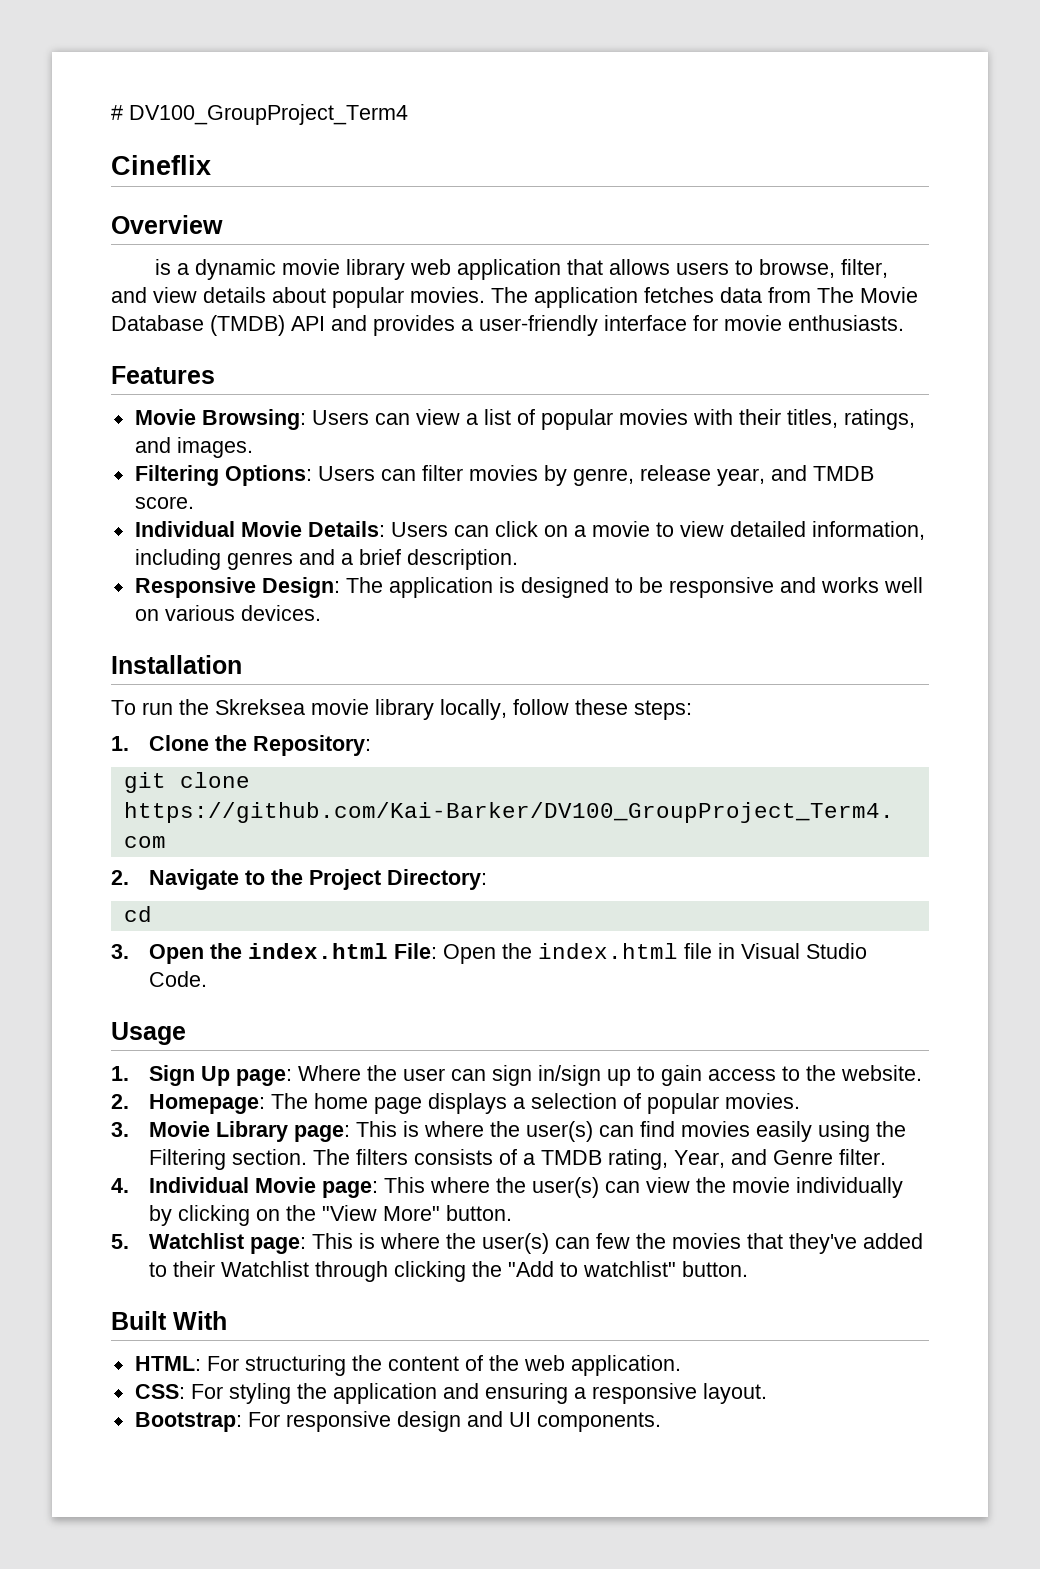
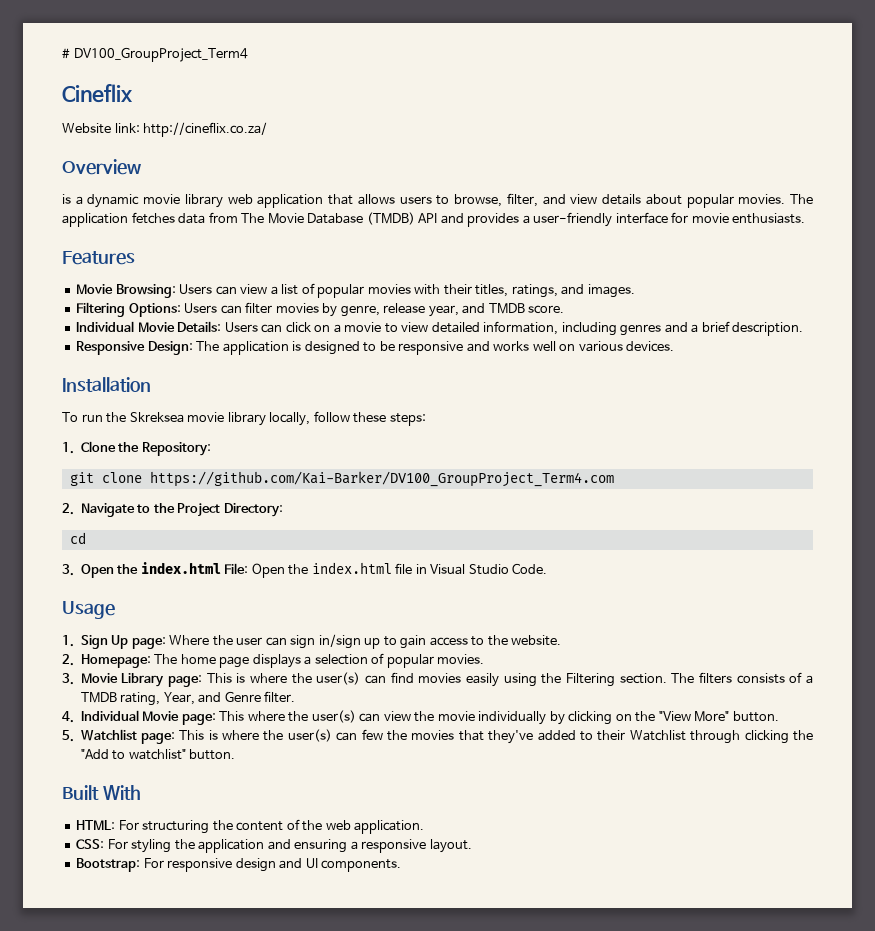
(211, 165) none -> [62,122,268,137] // Website link: http://cineflix.co.za/

